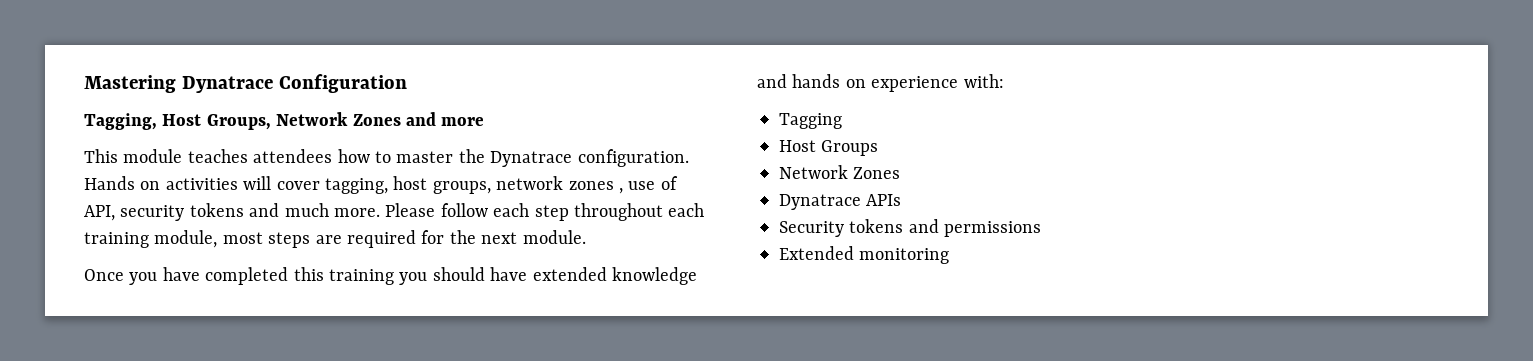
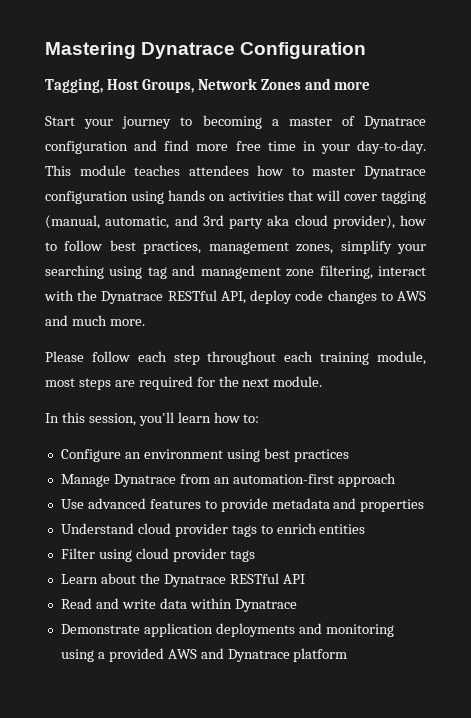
(485, 121) none -> [45,115,426,129] [45,140,426,154] Start your journey to becoming a master of Dynatrace configuration and find more free time in your day-to-day.
[458,149,689,167] [84,176,678,194] [84,203,244,221] the Dynatrace configuration. Hands on activities will cover tagging, host groups, network zones , use of API, security tokens -> [364,166,426,179] [45,190,426,204] [45,215,426,229] [45,240,427,254] [45,265,427,279] [44,290,427,304] Dynatrace configuration using hands on activities that will cover tagging (manual, automatic, and 3rd party aka cloud provider), how to follow best practices, management zones, simplify your searching using tag and management zone filtering, interact with the Dynatrace RESTful API, deploy code changes to AWS
(380, 212) none -> (145, 322) //
[84,267,697,285] [757,74,1004,92] [779,113,842,129] [779,140,879,156] [779,165,901,179] [779,194,902,210] [779,219,1042,237] [779,246,950,264] Once you have completed this training you should have extended knowledge and hands on experience with: // Tagging // Host Groups // Network Zones // Dynatrace APIs // Security tokens and permissions // Extended monitoring -> [45,412,260,426] [60,448,349,462] [60,473,396,487] [60,498,425,512] [60,523,366,537] [60,548,255,562] [60,573,305,587] [60,598,297,612] [60,623,394,637] [60,648,348,662] In this session, you'll learn how to: // Configure an environment using best practices // Manage Dynatrace from an automation-first approach // Use advanced features to provide metadata and properties // Understand cloud provider tags to enrich entities // Filter using cloud provider tags // Learn about the Dynatrace RESTful API // Read and write data within Dynatrace // Demonstrate application deployments and monitoring using a provided AWS and Dynatrace platform

